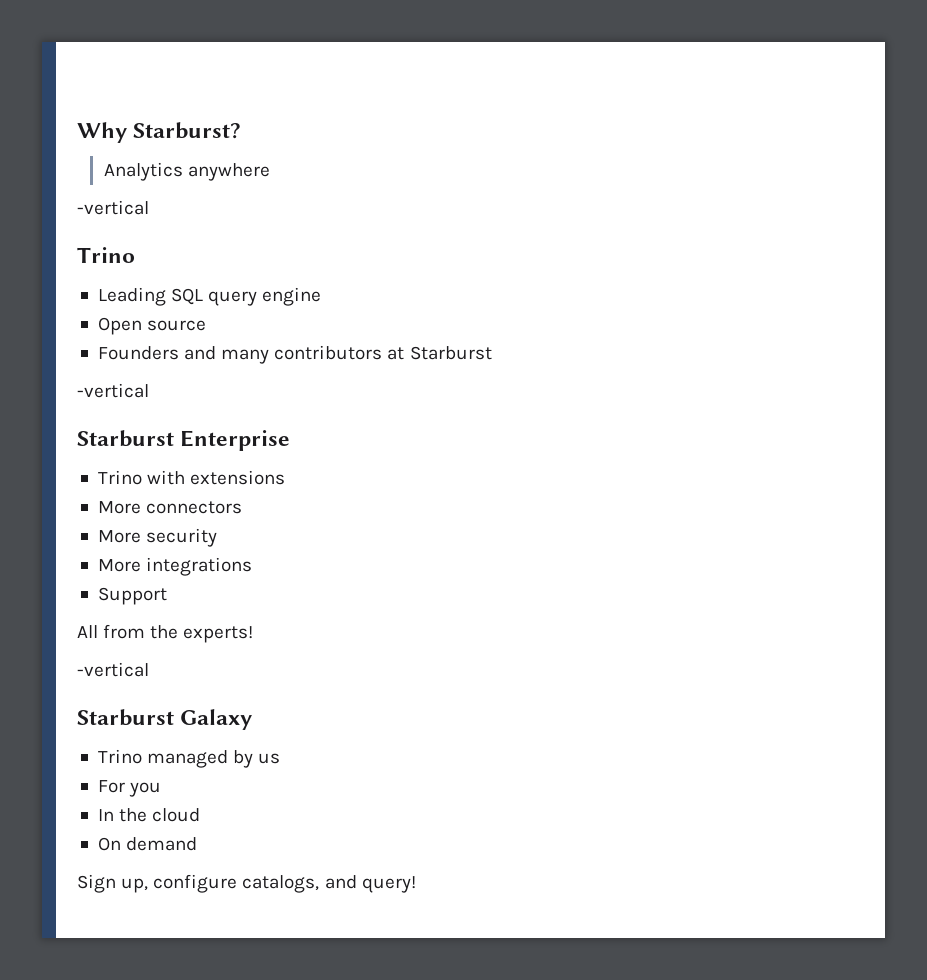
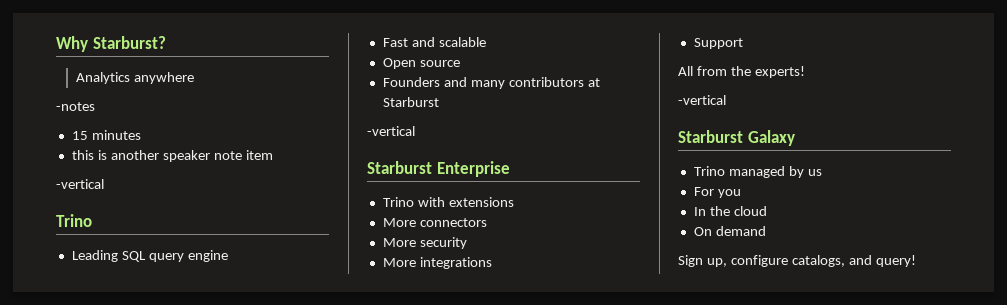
(270, 172) none -> [56,102,95,111] [71,130,141,140] [71,150,273,162] // -notes // 15 minutes // this is another speaker note item
(322, 296) none -> [382,37,486,47] // Fast and scalable

